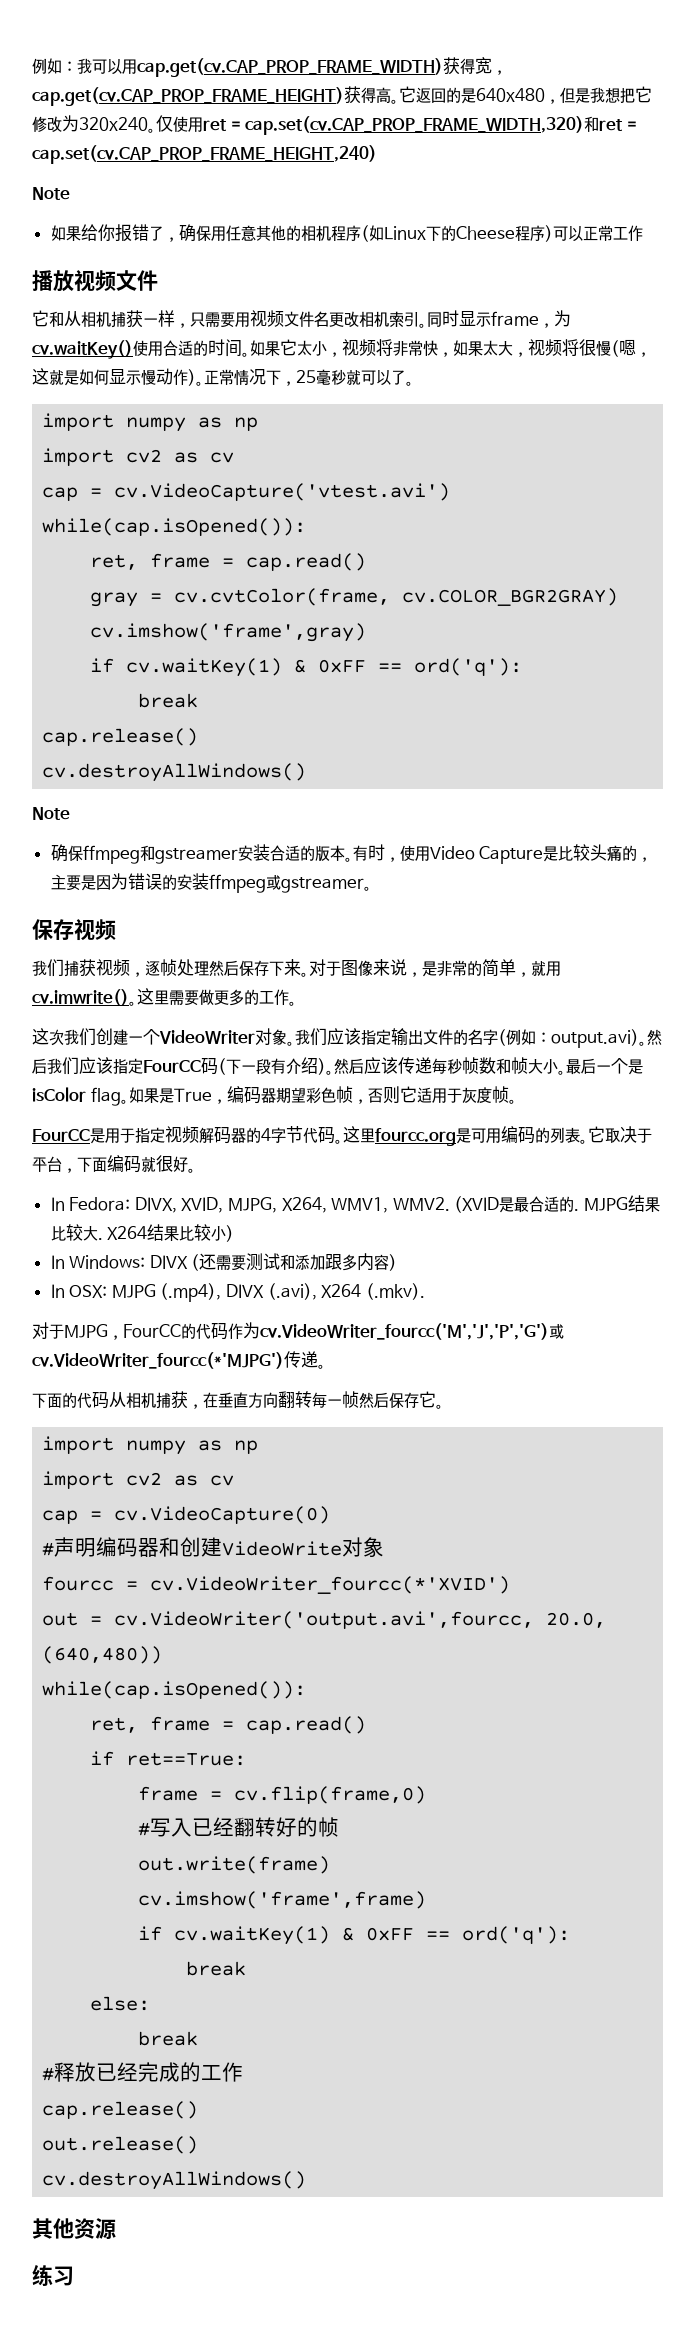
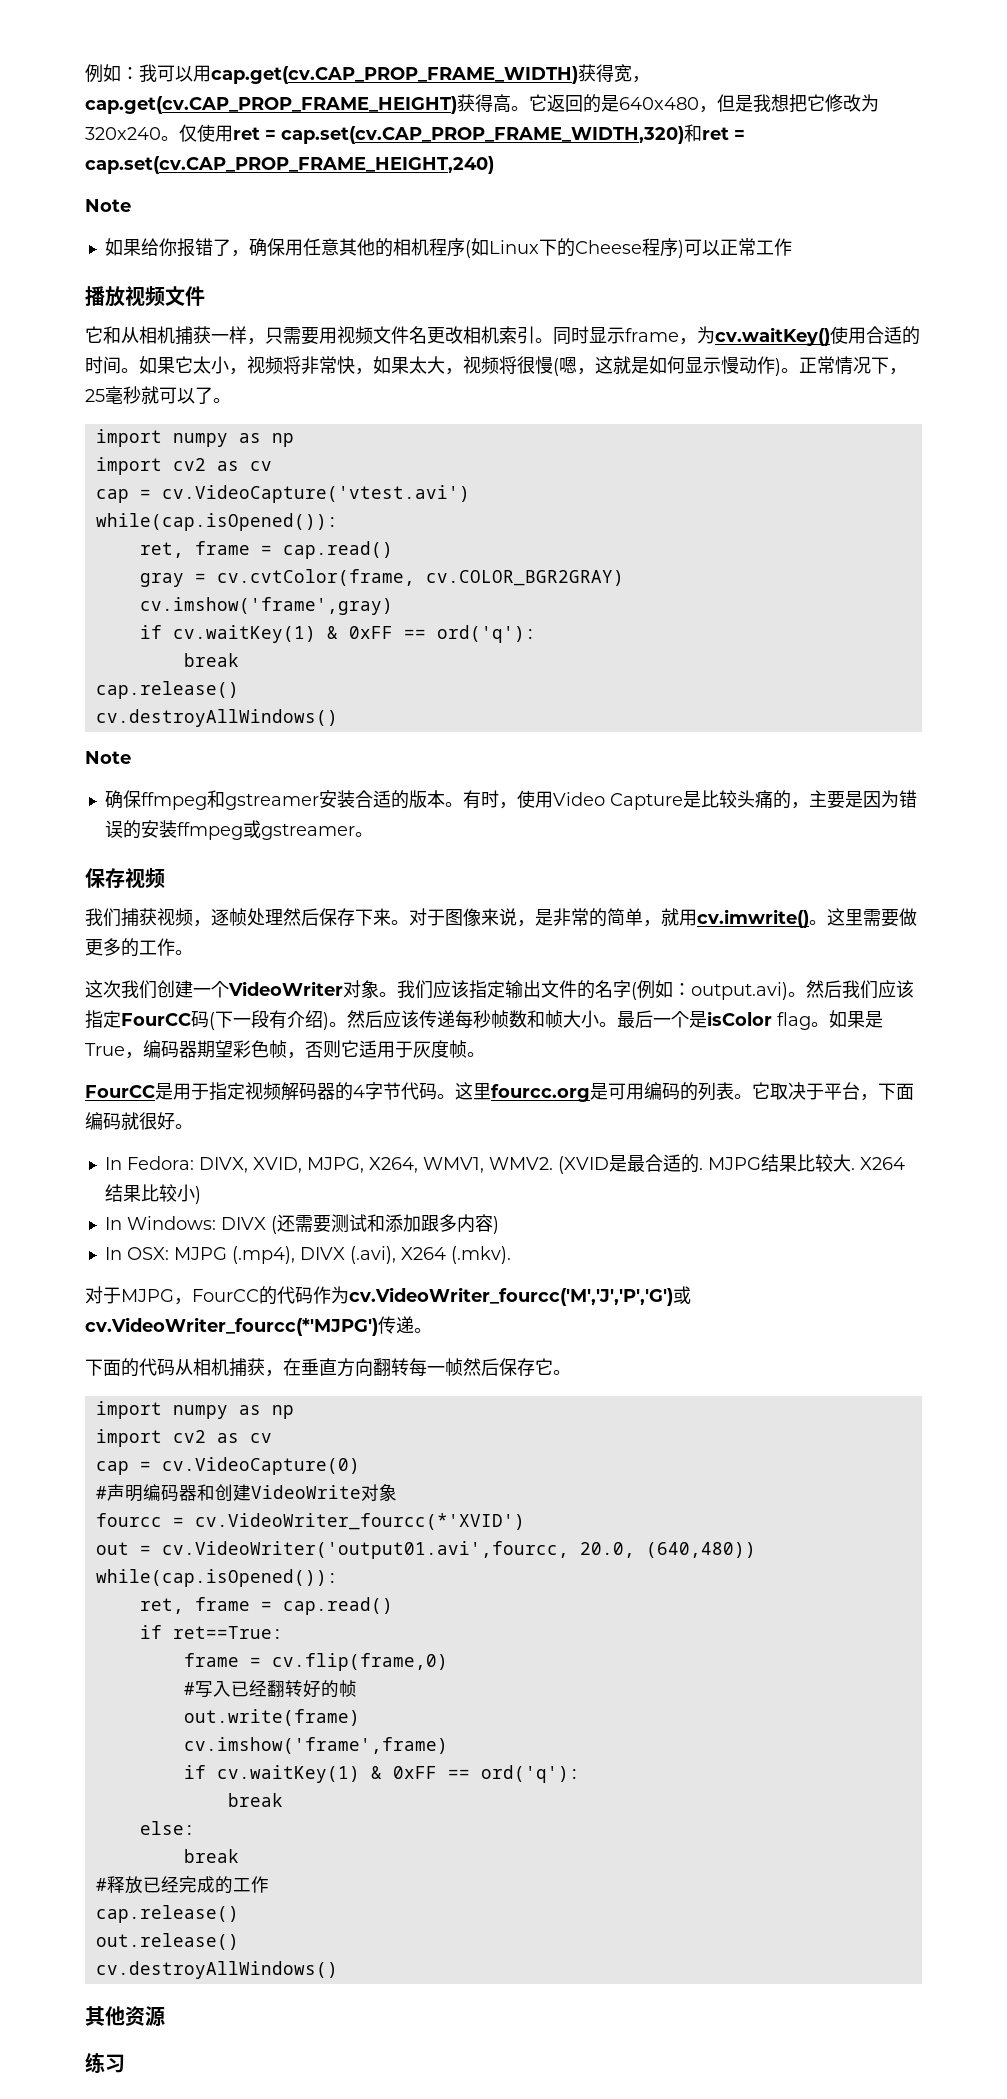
[114,1611,535,1629] cv.VideoWriter('output.avi',fourcc, -> [161,1541,569,1559] cv.VideoWriter('output01.avi',fourcc,

